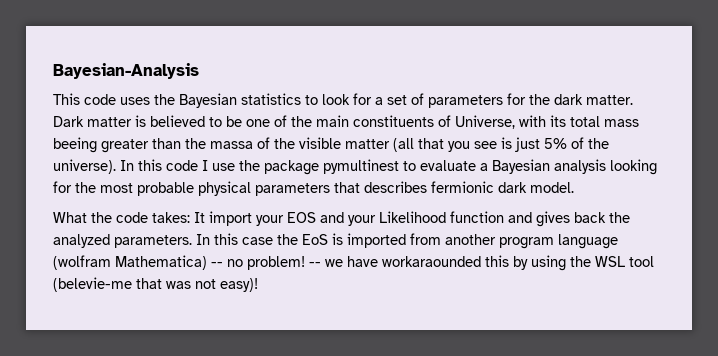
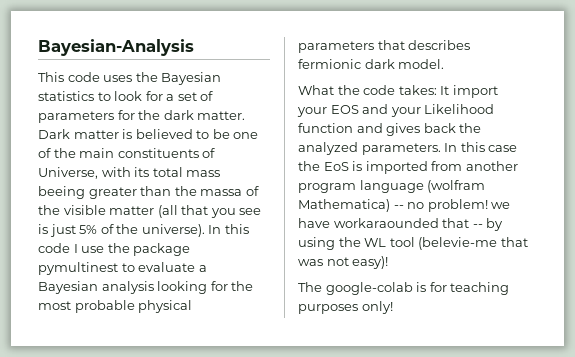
[309,262,321,267] -- -> (488, 205) none
[485,255,509,267] this -> [442,218,483,228] that --
[595,256,625,267] WSL -> [364,238,387,247] WL
(258, 285) none -> [298,282,510,295] [298,301,393,314] // The google-colab is for teaching purposes only!

